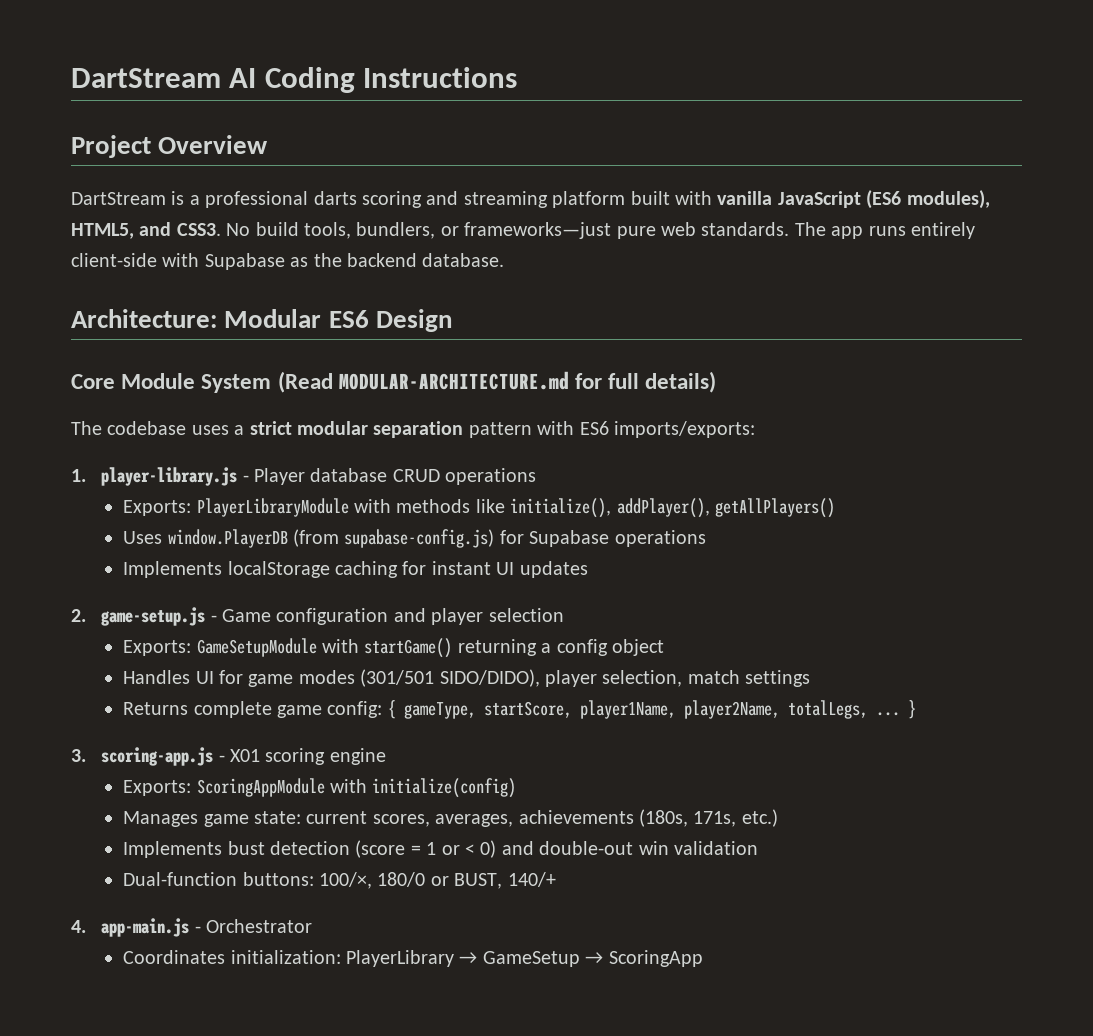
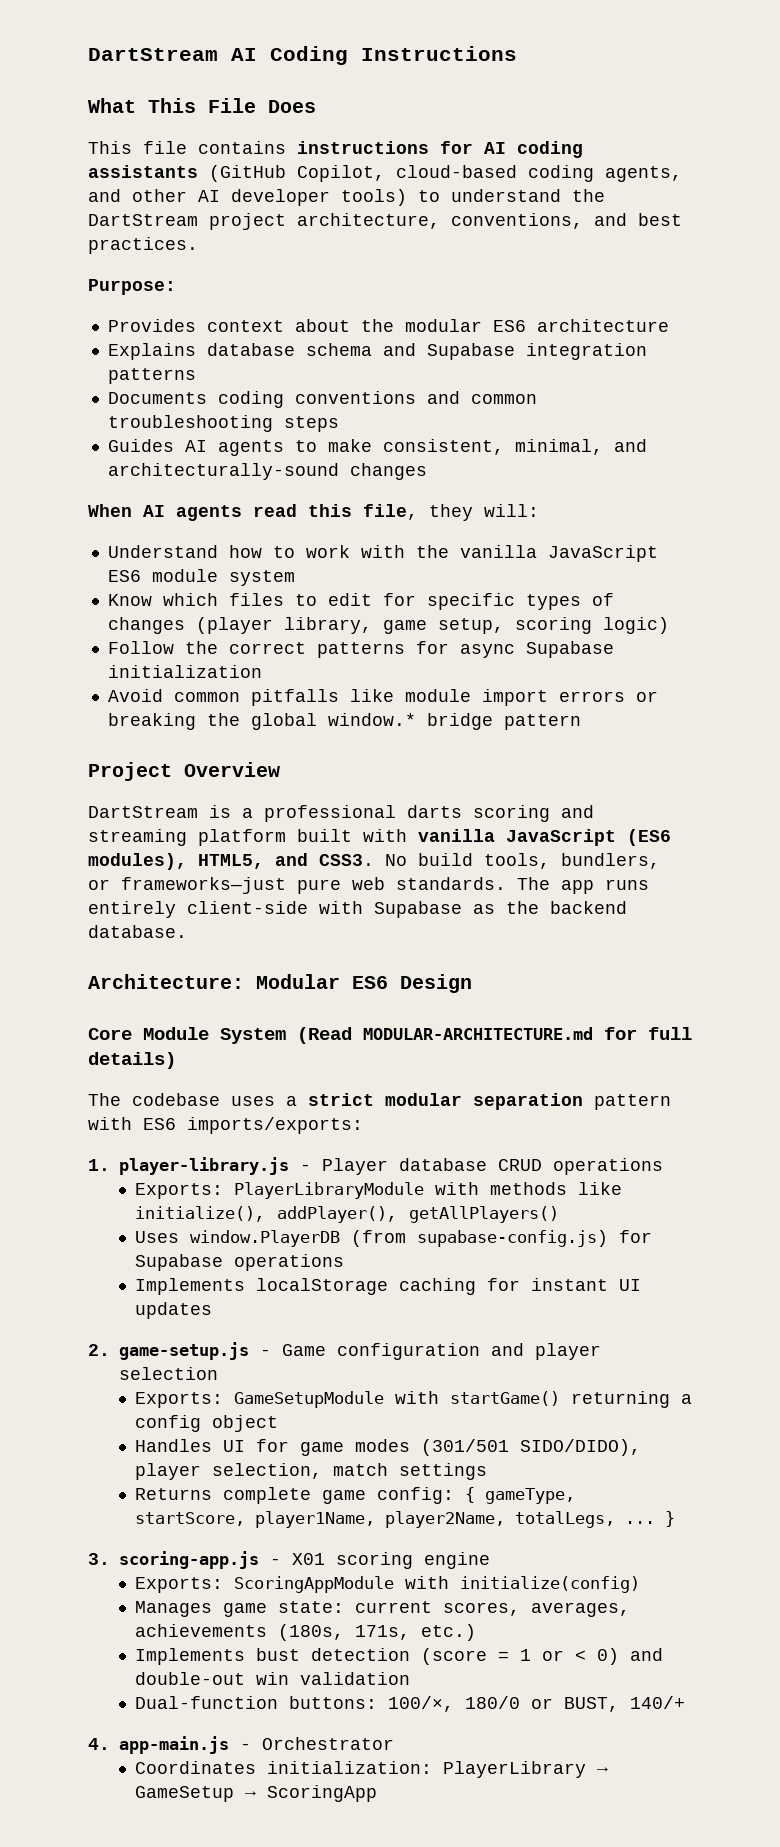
(518, 77) none -> [88,98,316,113] [88,141,583,158] [88,165,682,182] [88,189,605,206] [88,213,682,230] [88,237,198,254] [88,279,176,295] [107,319,669,332] [107,343,647,360] [107,368,196,384] [107,391,537,408] [107,415,339,432] [107,439,647,456] [107,463,427,480] [88,504,539,521] [107,545,658,562] [107,569,295,586] [107,593,614,610] [107,617,669,634] [107,641,614,658] [107,665,262,678] [107,689,658,706] [107,713,581,730] // What This File Does // This file contains instructions for AI coding assistants (GitHub Copilot, cloud-based coding agents, and other AI developer tools) to understand the DartStream project architecture, conventions, and best practices. // Purpose: // Provides context about the modular ES6 architecture // Explains database schema and Supabase integration patterns // Documents coding conventions and common troubleshooting steps // Guides AI agents to make consistent, minimal, and architecturally-sound changes // When AI agents read this file, they will: // Understand how to work with the vanilla JavaScript ES6 module system // Know which files to edit for specific types of changes (player library, game setup, scoring logic) // Follow the correct patterns for async Supabase initialization // Avoid common pitfalls like module import errors or breaking the global window.* bridge pattern

